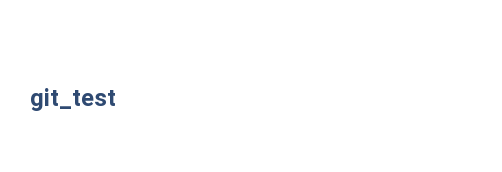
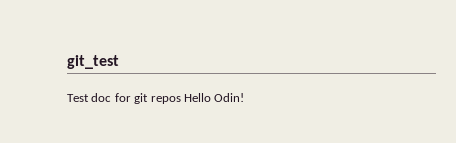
(116, 99) none -> [67,93,245,104] // Test doc for git repos Hello Odin!

